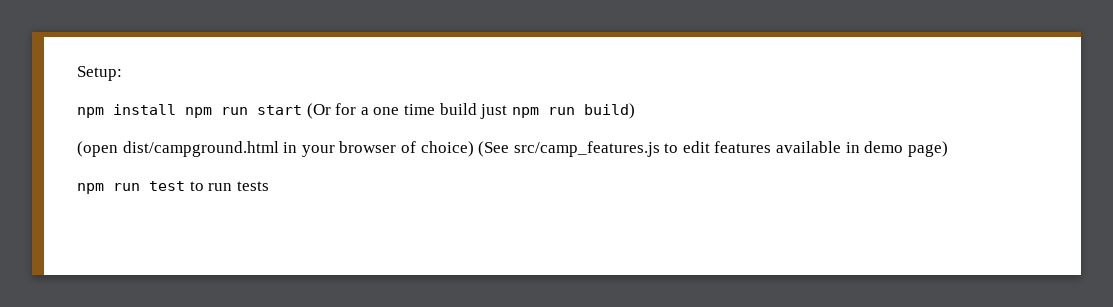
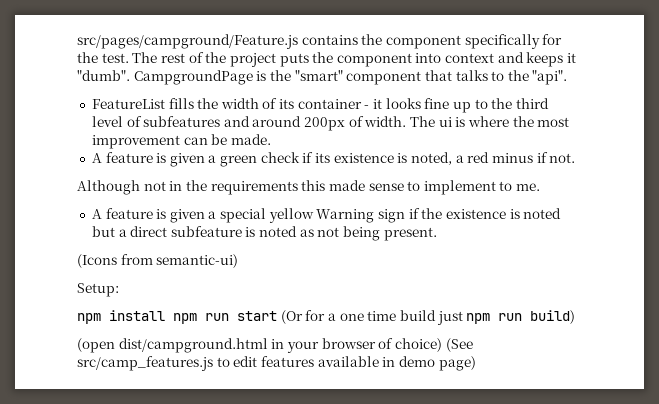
(77, 73) none -> [77,34,563,49] [77,52,577,67] [77,70,568,85] [91,98,549,113] [91,116,570,131] [91,134,271,149] [91,152,576,167] [77,180,541,195] [91,208,562,223] [91,226,437,241] [77,254,239,268] src/pages/campground/Feature.js contains the component specifically for the test. The rest of the project puts the component into context and keeps it "dumb". CampgroundPage is the "smart" component that talks to the "api". // FeatureList fills the width of its container - it looks fine up to the third level of subfeatures and around 200px of width. The ui is where the most improvement can be made. // A feature is given a green check if its existence is noted, a red minus if not. // Although not in the requirements this made sense to implement to me. // A feature is given a special yellow Warning sign if the existence is noted but a direct subfeature is noted as not being present. // (Icons from semantic-ui) //
[77,181,269,194] // npm run test to run tests -> (476, 363) none

